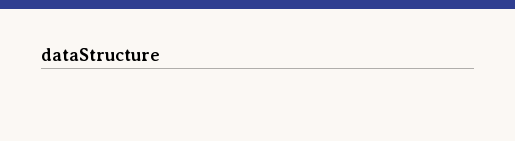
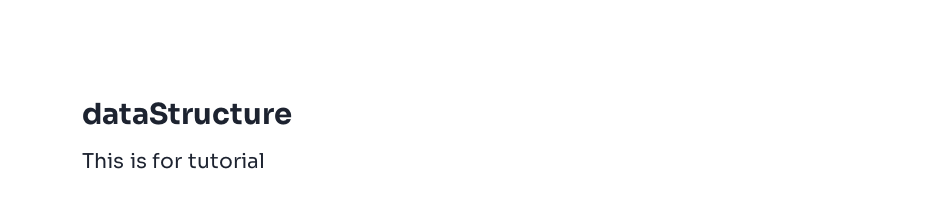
(160, 54) none -> [82,152,265,169] // This is for tutorial

